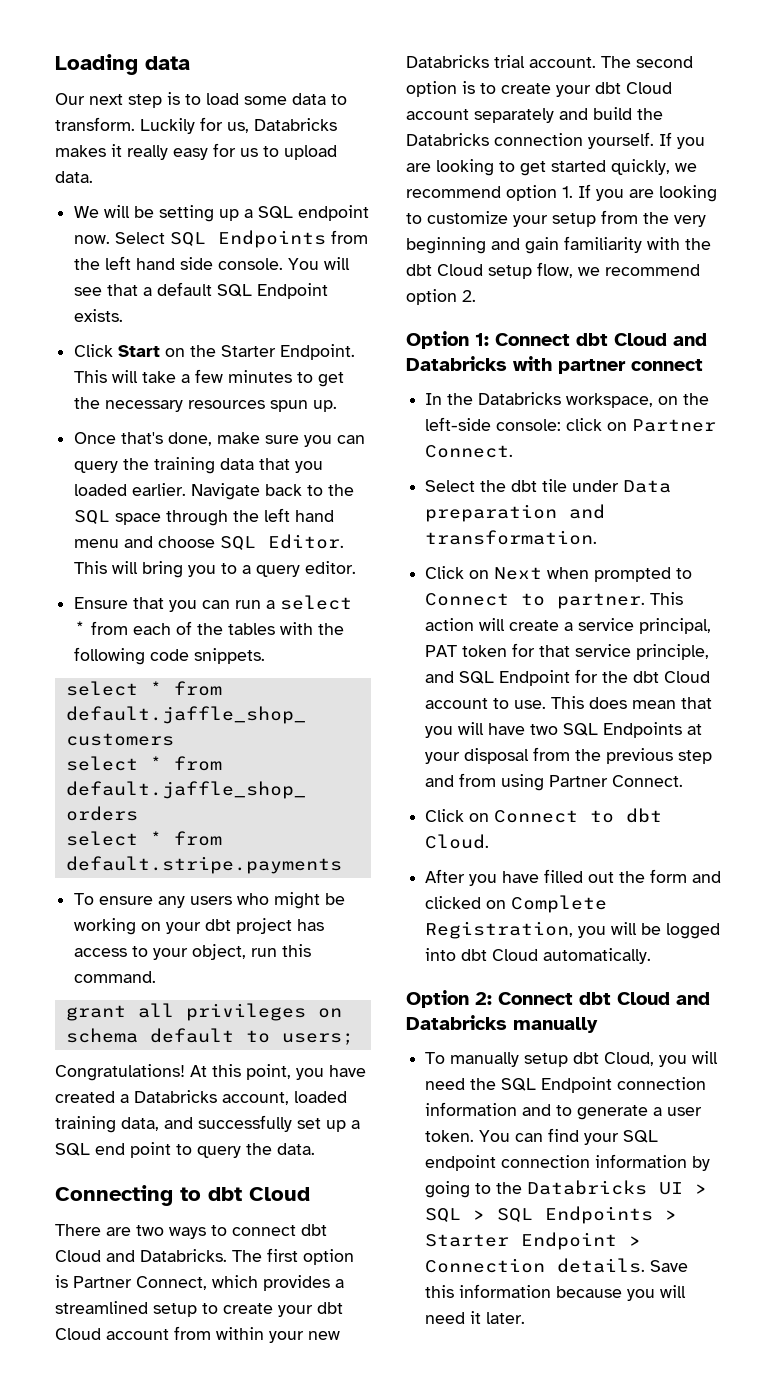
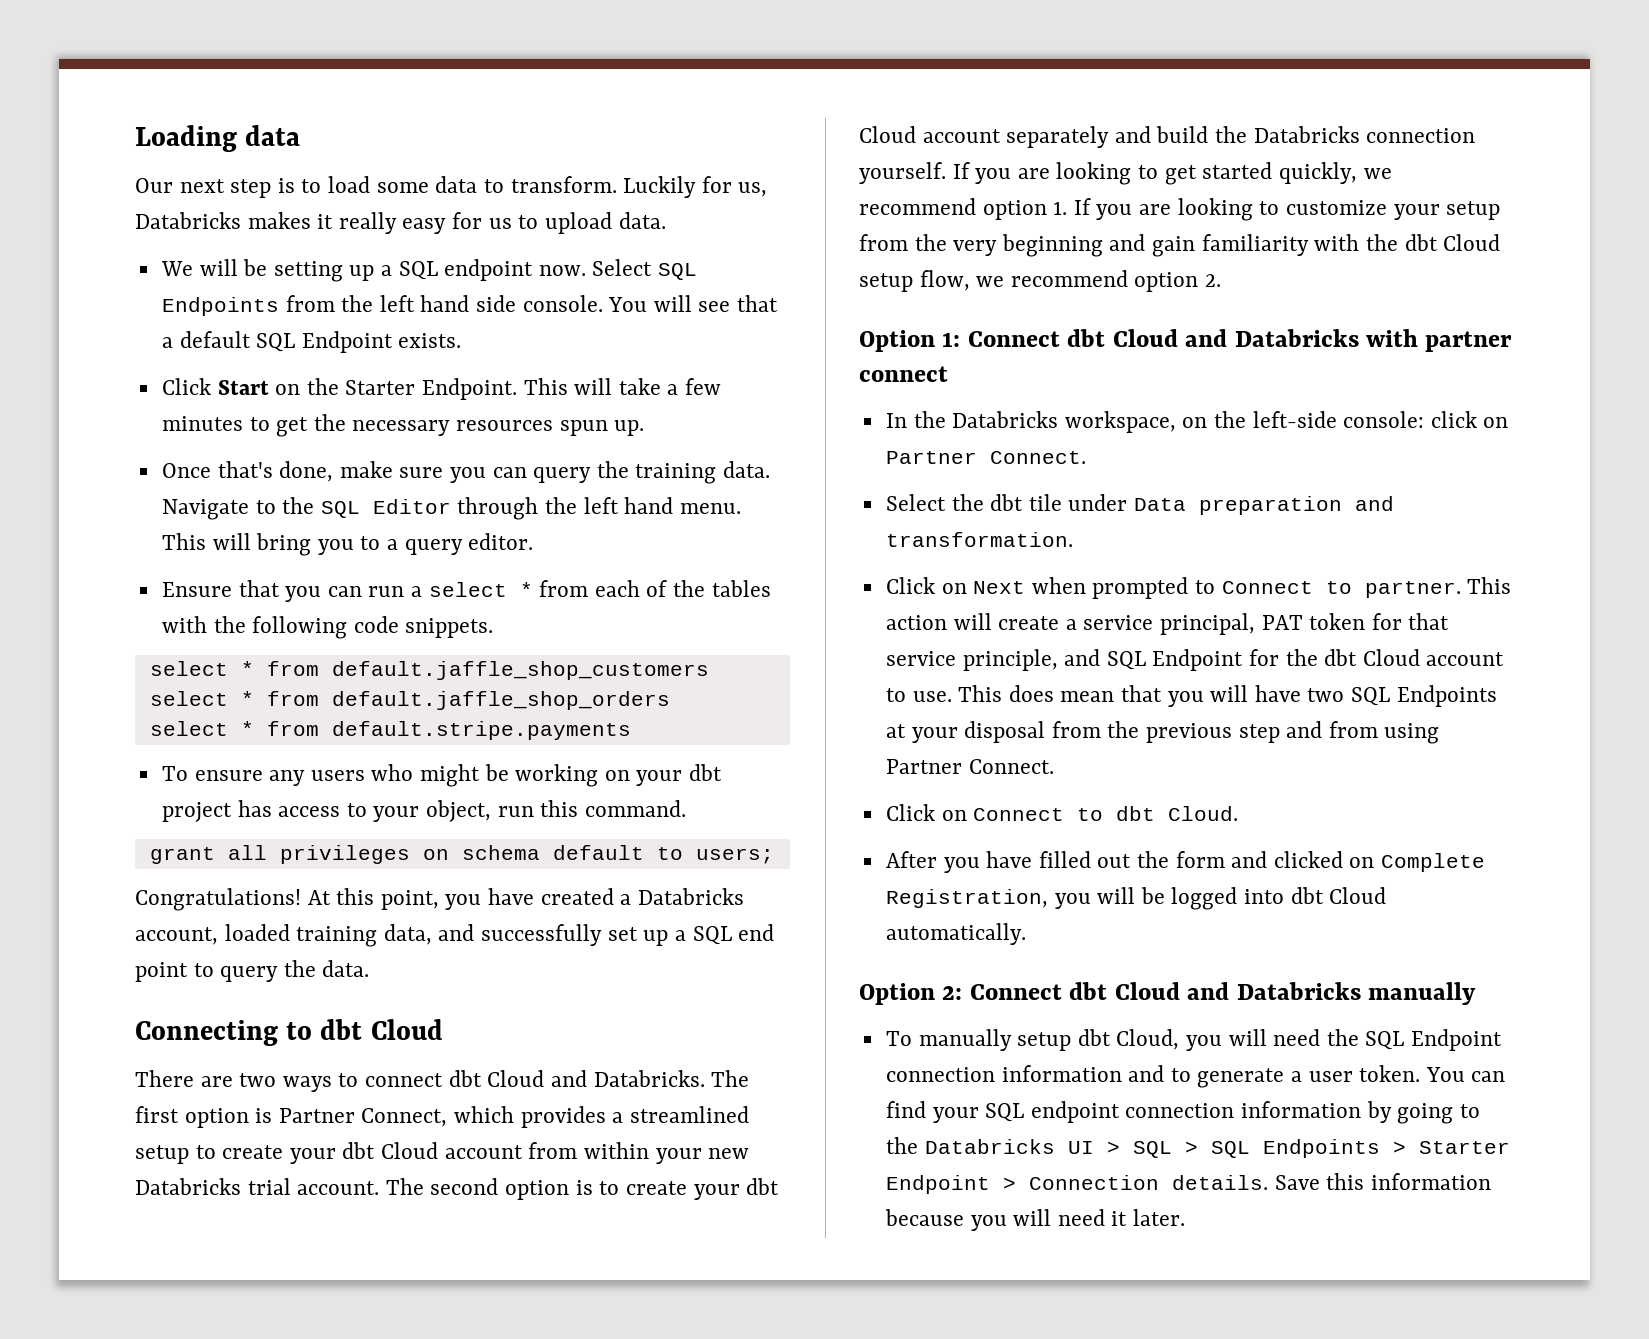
[220,458,324,473] [74,483,303,500] data that you loaded earlier. Navigate back -> [723,461,771,478] [161,499,249,520] data. Navigate
[115,513,162,525] space -> [372,499,451,514] Editor
[74,534,345,550] menu and choose SQL Editor. -> [679,503,741,514] menu.

